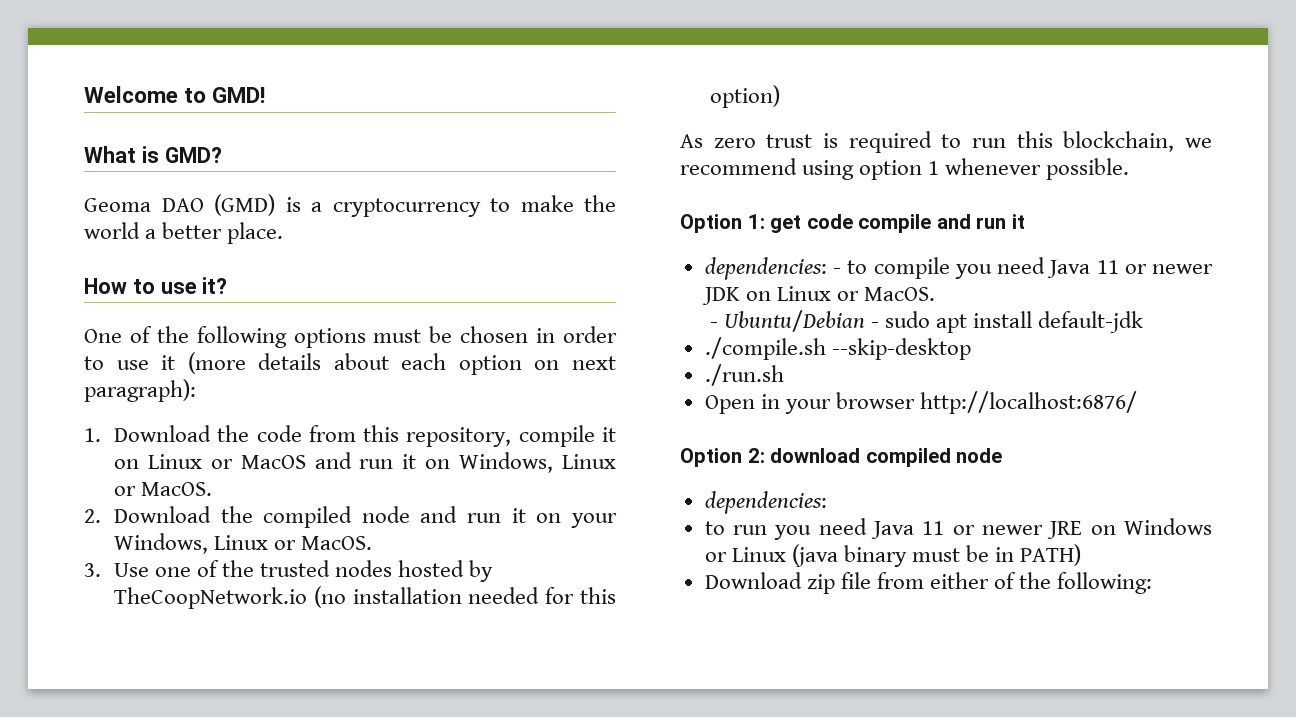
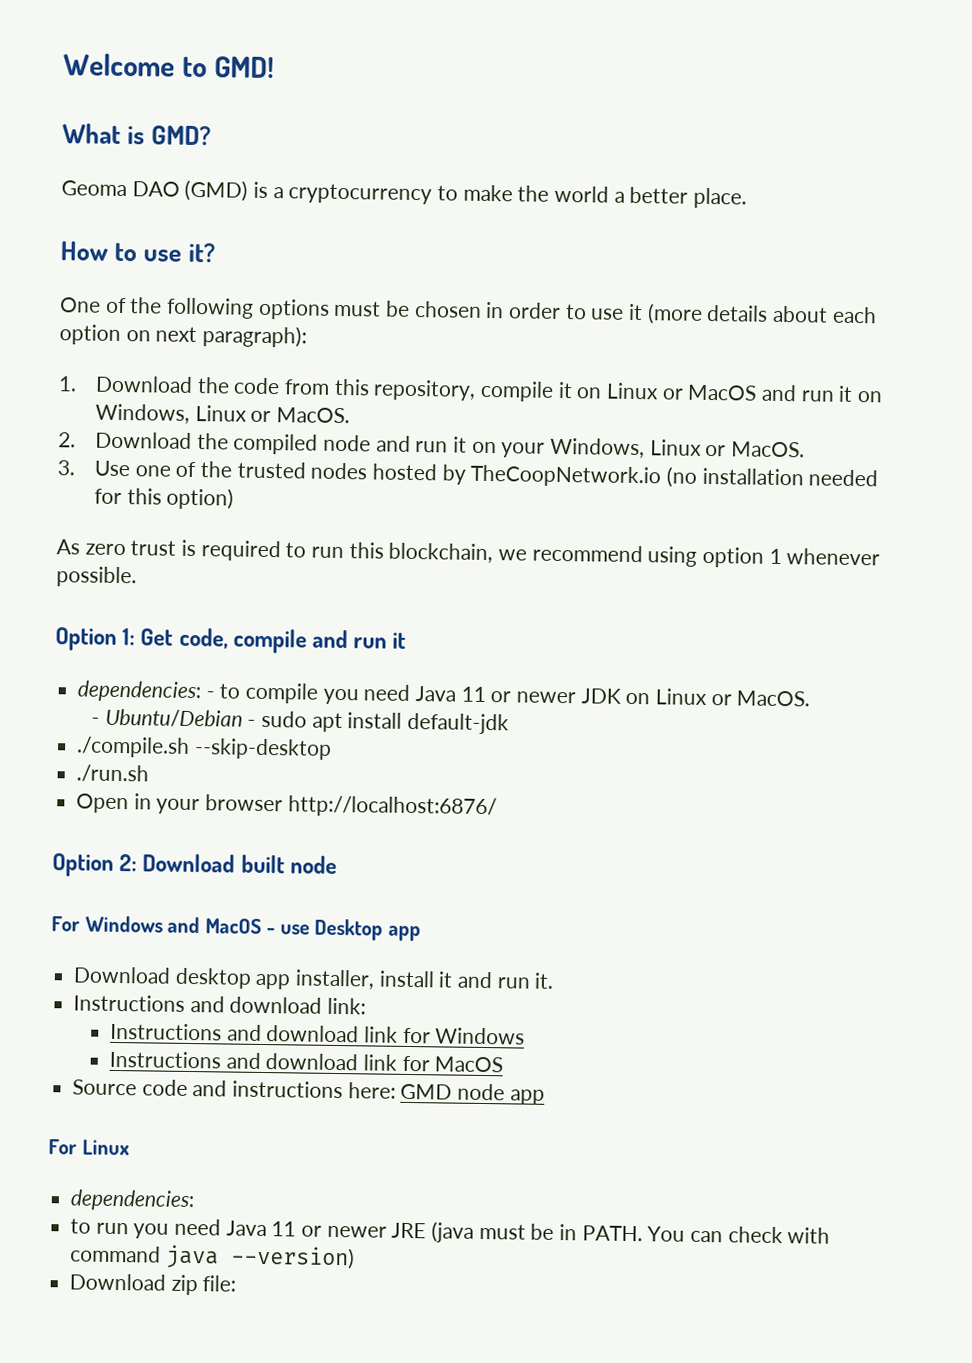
[770,214,853,233] get code -> [140,627,228,650] Get code,
[770,448,1003,467] download compiled node -> [142,853,337,874] [51,915,421,942] [73,966,555,990] [73,994,367,1015] [110,1022,526,1045] [109,1050,504,1073] [72,1079,545,1105] [48,1139,130,1156] Download built node // For Windows and MacOS - use Desktop app // Download desktop app installer, install it and run it. // Instructions and download link: // Instructions and download link for Windows // Instructions and download link for MacOS // Source code and instructions here: GMD node app // For Linux
[1090,518,1212,535] [704,544,1082,567] [704,572,1153,594] on Windows or Linux (java binary must be in PATH) // Download zip file from either of the following: -> [431,1221,831,1244] [70,1244,355,1270] [69,1273,237,1296] (java must be in PATH. You can check with command java --version) // Download zip file:

